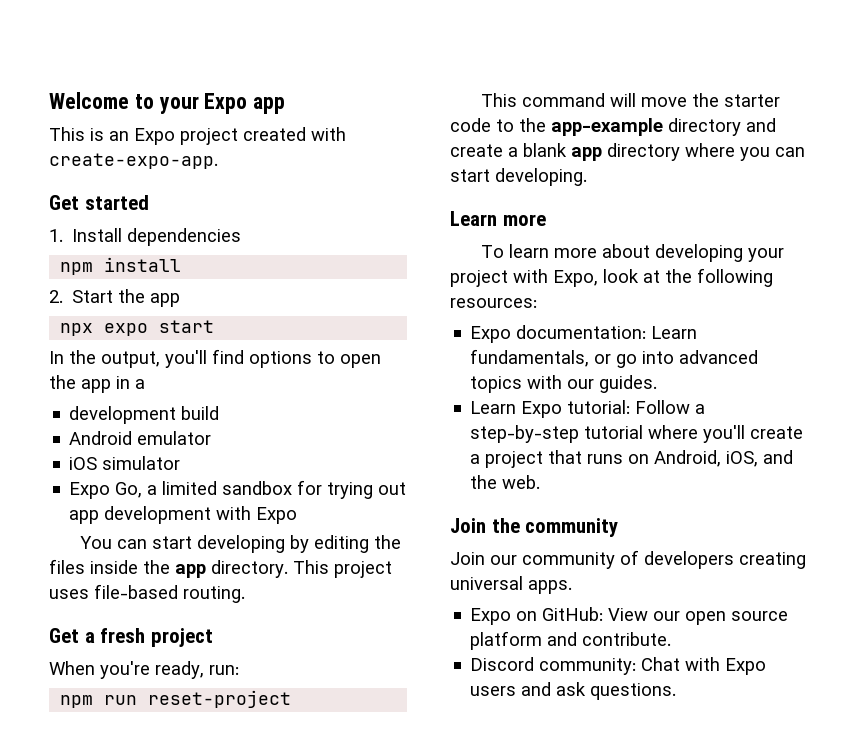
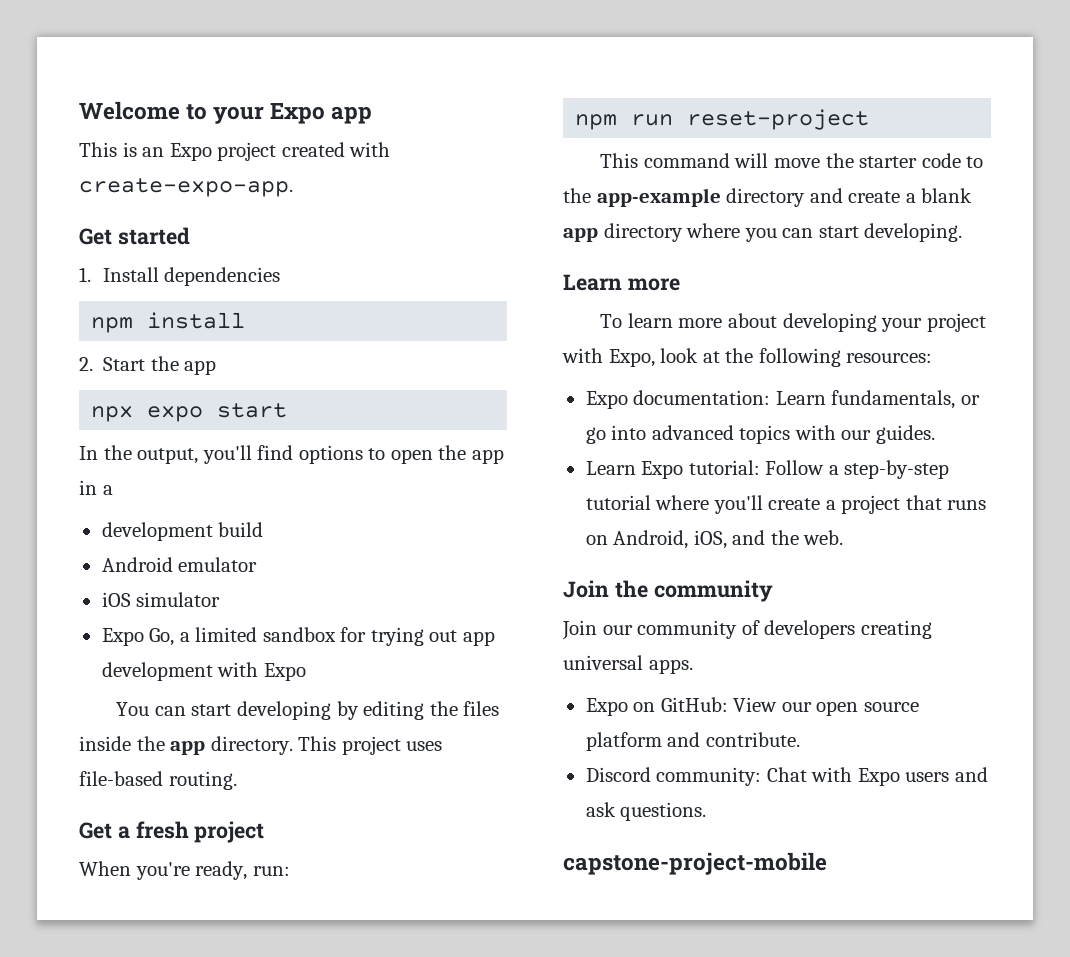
(677, 691) none -> [563,852,827,875] // capstone-project-mobile

